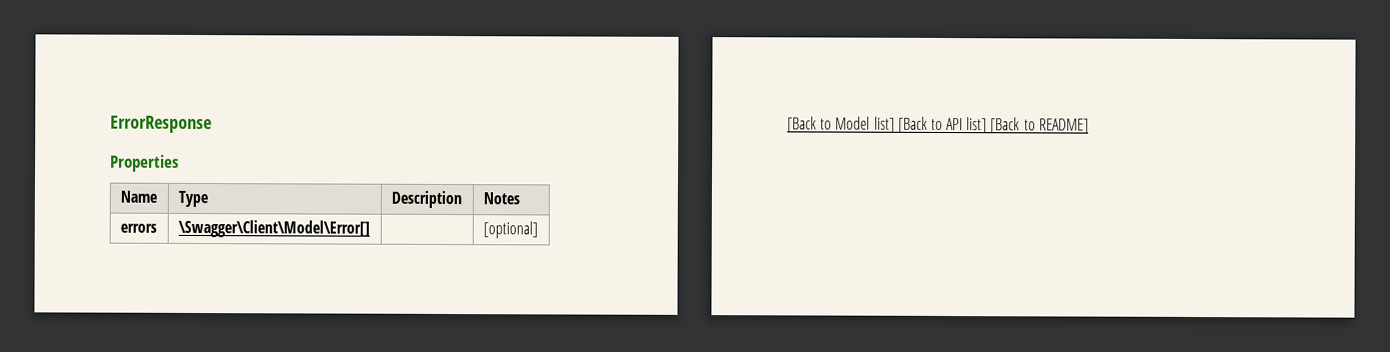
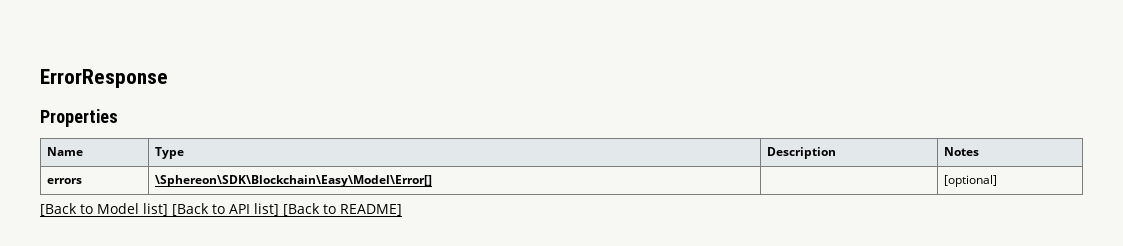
[177,219,370,238] \Swagger\Client\Model\Error[] -> [155,175,433,187] \Sphereon\SDK\Blockchain\Easy\Model\Error[]

